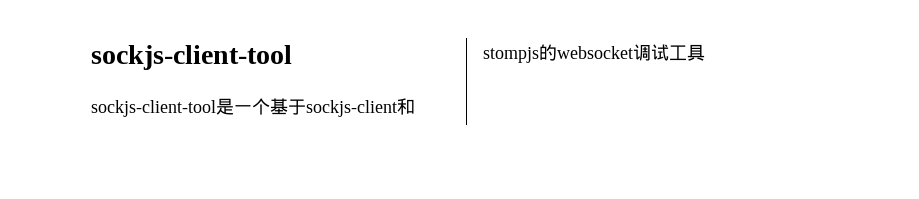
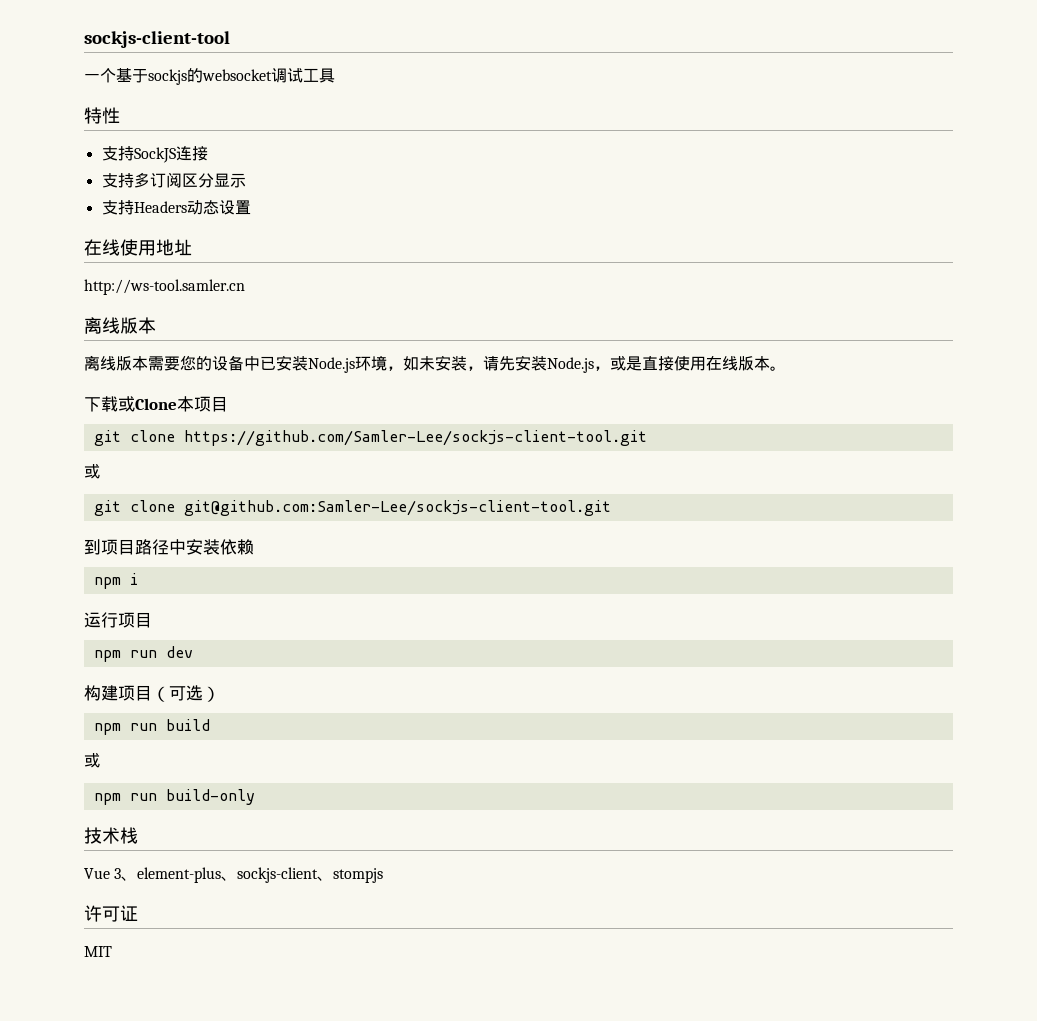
[91,98,234,117] sockjs-client-tool是 -> (230, 39) none
[306,98,415,117] [483,47,539,63] sockjs-client和stompjs -> [148,69,187,85] sockjs
(705, 52) none -> [84,107,120,124] [101,146,208,163] [101,172,246,188] [101,200,251,215] [84,239,192,256] [84,279,245,295] [84,317,156,334] [84,355,786,373] [84,396,228,412] [93,430,647,446] [84,464,100,479] [93,500,611,516] [84,539,254,555] [93,573,138,589] [84,612,152,628] [93,646,193,662] [84,685,220,702] [93,719,210,735] [84,753,100,768] [93,789,255,805] [84,827,138,844] [84,867,384,883] [84,905,138,922] [84,946,112,957] // 特性 // 支持SockJS连接 // 支持多订阅区分显示 // 支持Headers动态设置 // 在线使用地址 // http://ws-tool.samler.cn // 离线版本 // 离线版本需要您的设备中已安装Node.js环境，如未安装，请先安装Node.js，或是直接使用在线版本。 // 下载或Clone本项目 // git clone https://github.com/Samler-Lee/sockjs-client-tool.git // 或 // git clone git@github.com:Samler-Lee/sockjs-client-tool.git // 到项目路径中安装依赖 // npm i // 运行项目 // npm run dev // 构建项目（可选） // npm run build // 或 // npm run build-only // 技术栈 // Vue 3、element-plus、sockjs-client、stompjs // 许可证 // MIT

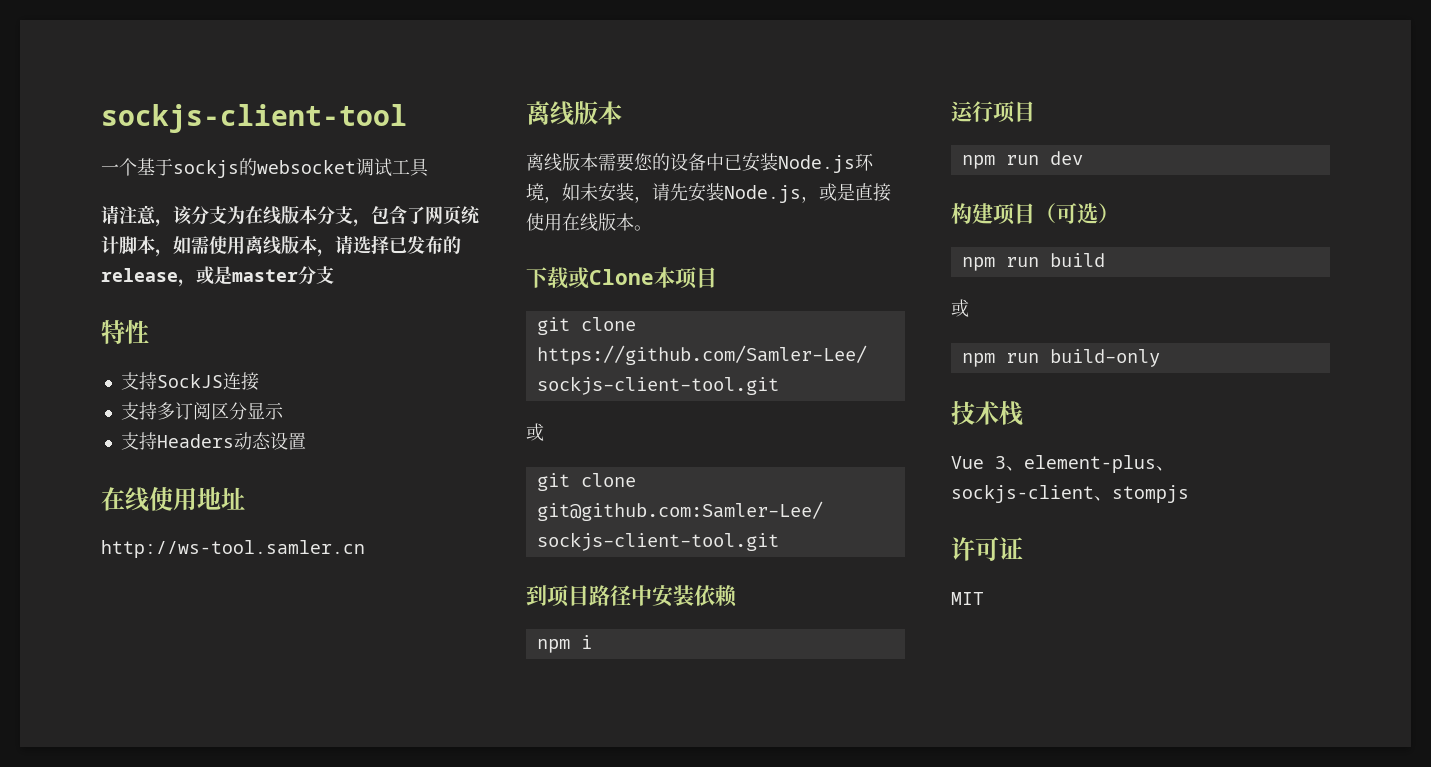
(335, 75) none -> [101,205,480,227] [101,235,461,257] [101,266,334,287] // 请注意，该分支为在线版本分支，包含了网页统计脚本，如需使用离线版本，请选择已发布的release，或是master分支

